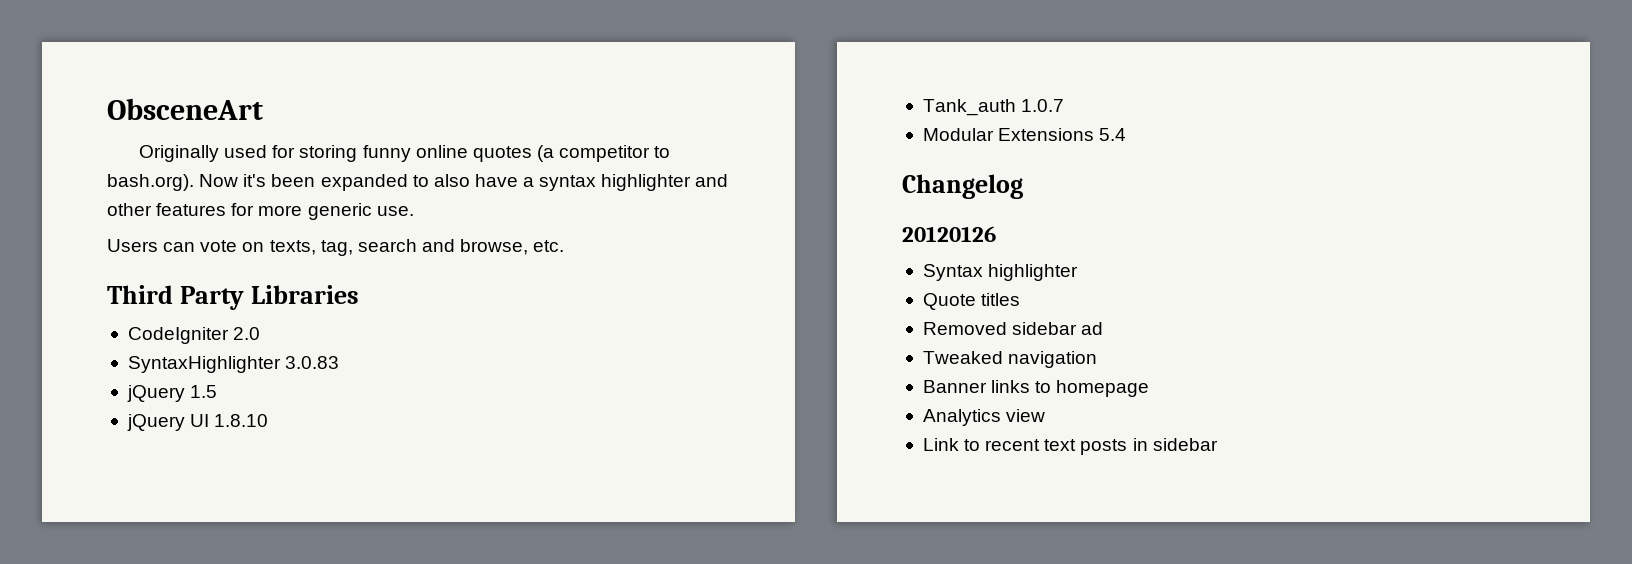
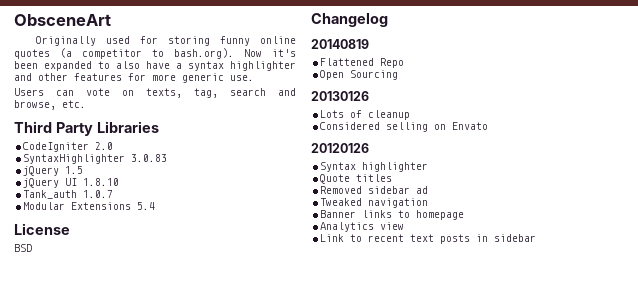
(1127, 134) none -> [14,223,70,235] [14,244,32,252] // License // BSD
(1023, 186) none -> [311,39,369,49] [320,58,405,68] [320,70,399,80] [311,91,369,101] [320,110,411,120] [320,122,489,132] // 20140819 // Flattened Repo // Open Sourcing // 20130126 // Lots of cleanup // Considered selling on Envato

